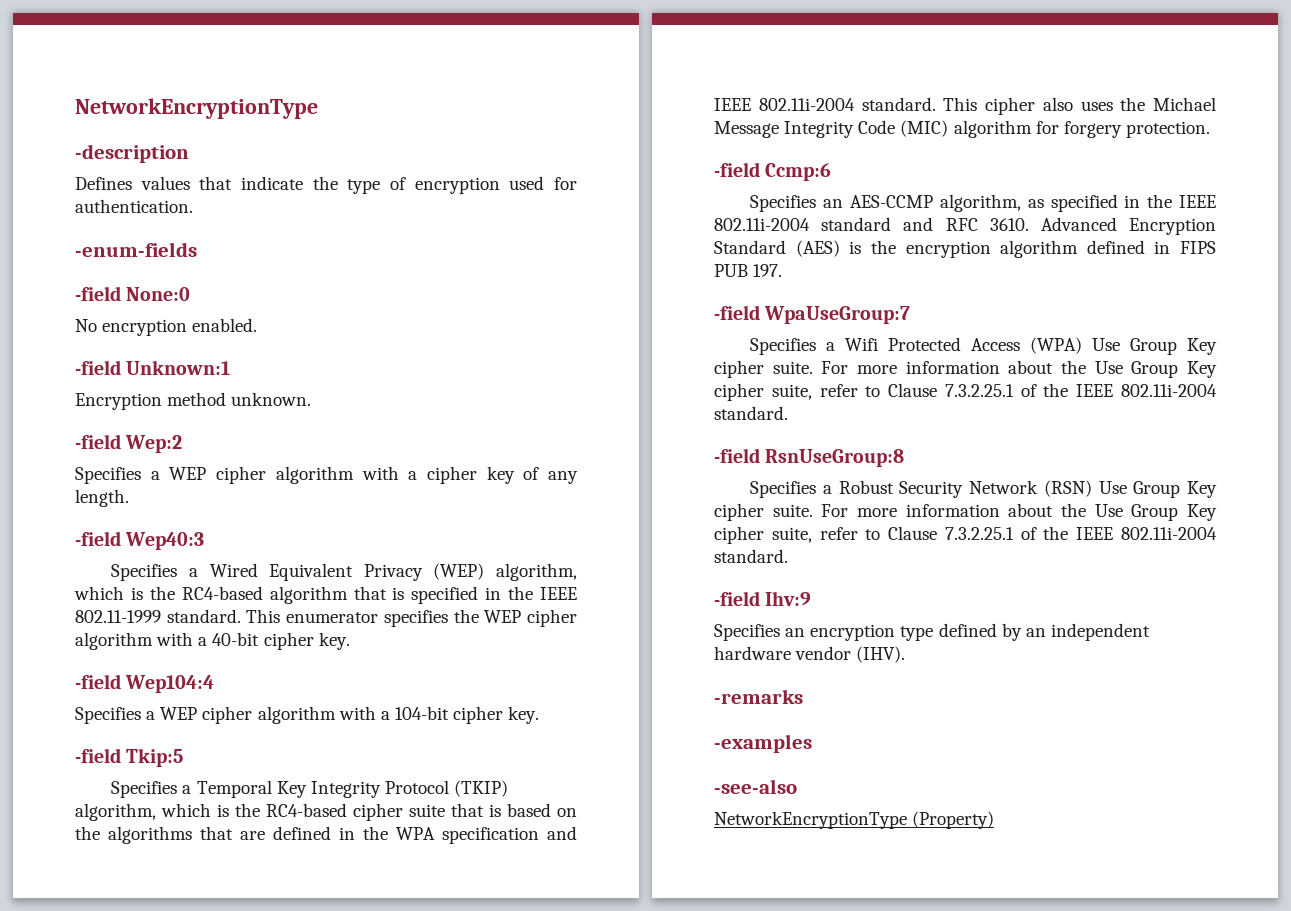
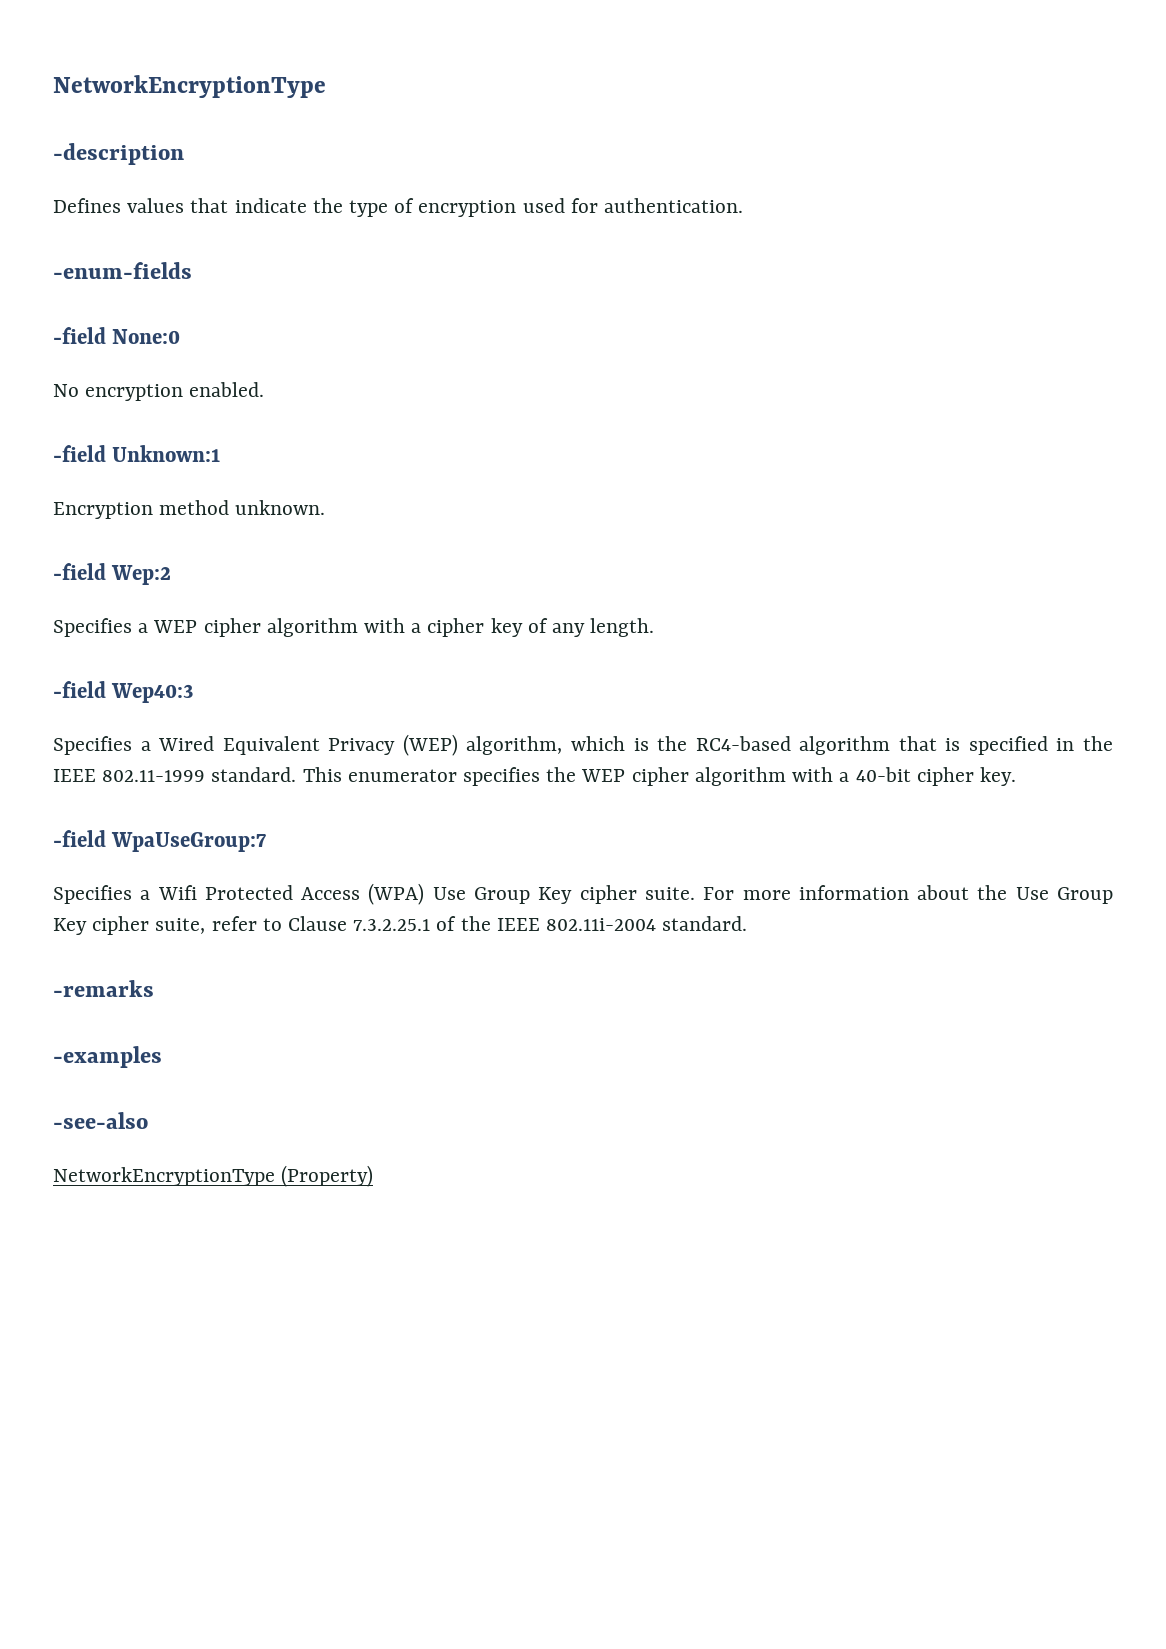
[75,674,215,693] [75,706,540,724] [75,748,184,767] [111,780,509,798] [75,803,577,821] [75,826,577,844] [714,97,1216,115] [714,120,1210,138] [714,162,832,181] [750,194,1216,212] [714,217,1216,235] [714,240,1216,258] [714,264,783,277] // -field Wep104:4 // Specifies a WEP cipher algorithm with a 104-bit cipher key. // -field Tkip:5 // Specifies a Temporal Key Integrity Protocol (TKIP) algorithm, which is the RC4-based cipher suite that is based on the algorithms that are defined in the WPA specification and IEEE 802.11i-2004 standard. This cipher also uses the Michael Message Integrity Code (MIC) algorithm for forgery protection. // -field Ccmp:6 // Specifies an AES-CCMP algorithm, as specified in the IEEE 802.11i-2004 standard and RFC 3610. Advanced Encryption Standard (AES) is the encryption algorithm defined in FIPS PUB 197. -> (1016, 776) none
[714,448,905,467] [750,480,1217,498] [714,503,1217,521] [714,526,1217,544] [714,549,788,563] [714,591,812,606] [714,623,1150,641] [714,646,906,663] // -field RsnUseGroup:8 // Specifies a Robust Security Network (RSN) Use Group Key cipher suite. For more information about the Use Group Key cipher suite, refer to Clause 7.3.2.25.1 of the IEEE 802.11i-2004 standard. // -field Ihv:9 // Specifies an encryption type defined by an independent hardware vendor (IHV). -> (748, 923) none

